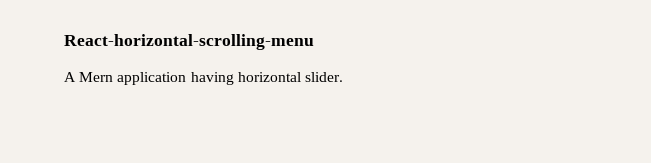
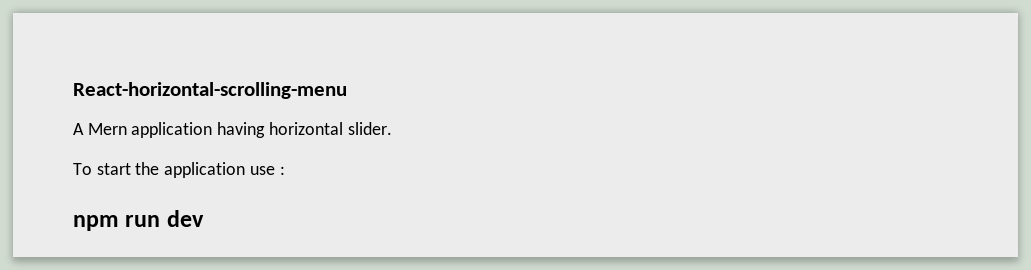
(343, 77) none -> [73,162,285,178] [73,210,204,231] // To start the application use : // npm run dev

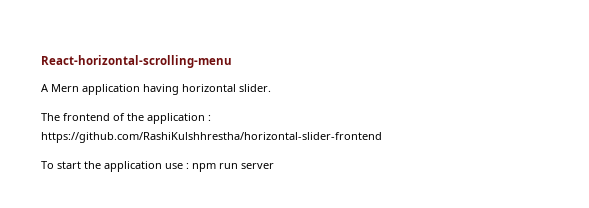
(392, 128) none -> [41,113,211,124] [41,132,382,143] // The frontend of the application : https://github.com/RashiKulshhrestha/horizontal-slider-frontend
(285, 170) // -> (189, 166) none
[166,210,204,227] dev -> [241,163,274,169] server

